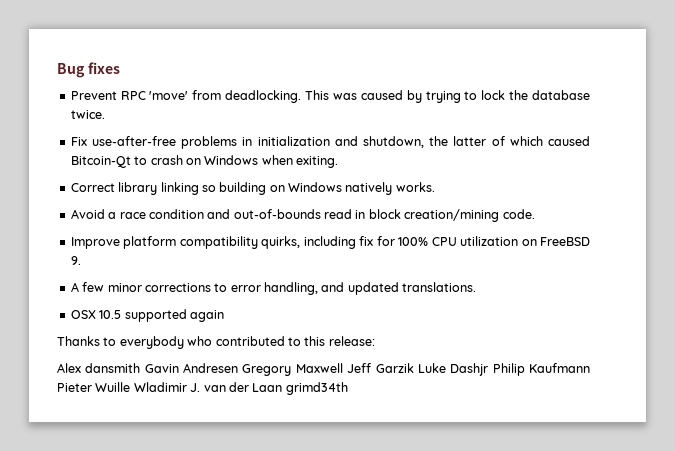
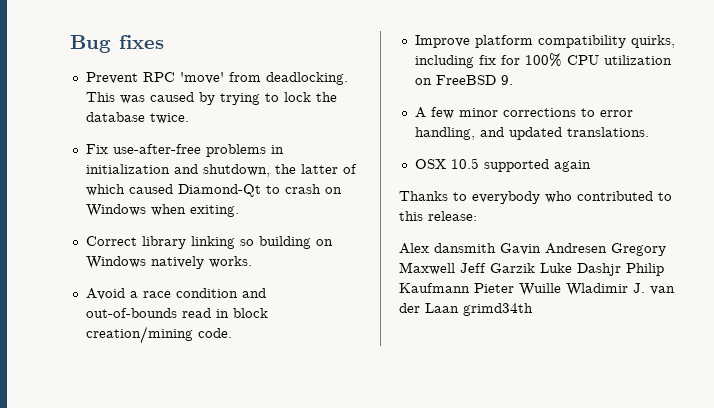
[70,156,131,168] Bitcoin-Qt -> [177,184,261,197] Diamond-Qt

